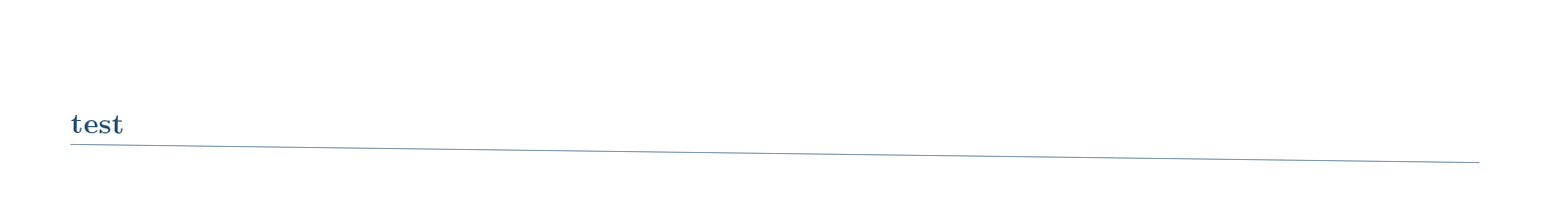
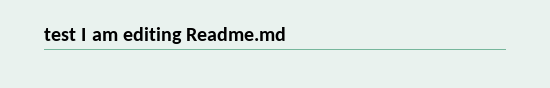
(125, 124) none -> [81,27,287,44] I am editing Readme.md

